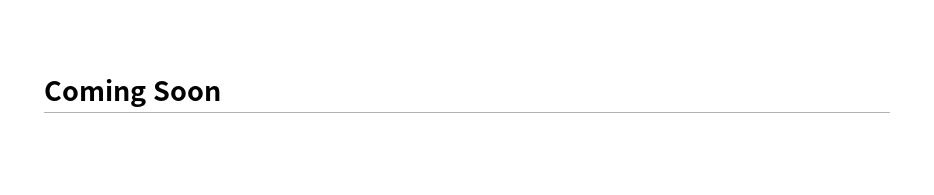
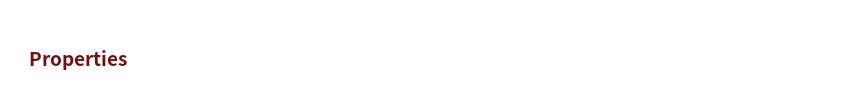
[44,79,222,107] Coming Soon -> [29,50,127,70] Properties

